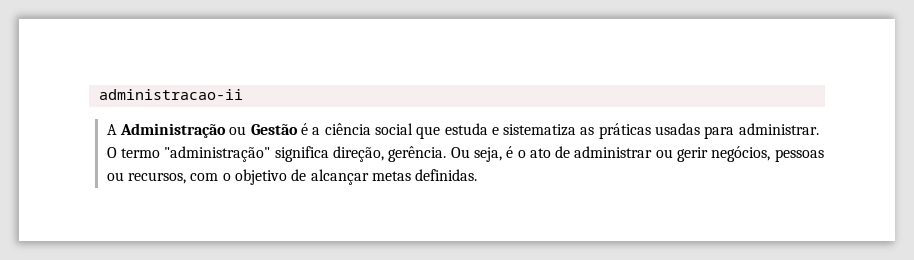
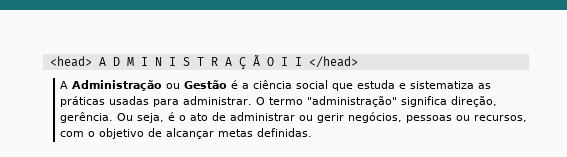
[98,89,243,100] administracao-ii -> [49,55,358,69] <head> A D M I N I S T R A Ç Ã O I I </head>

